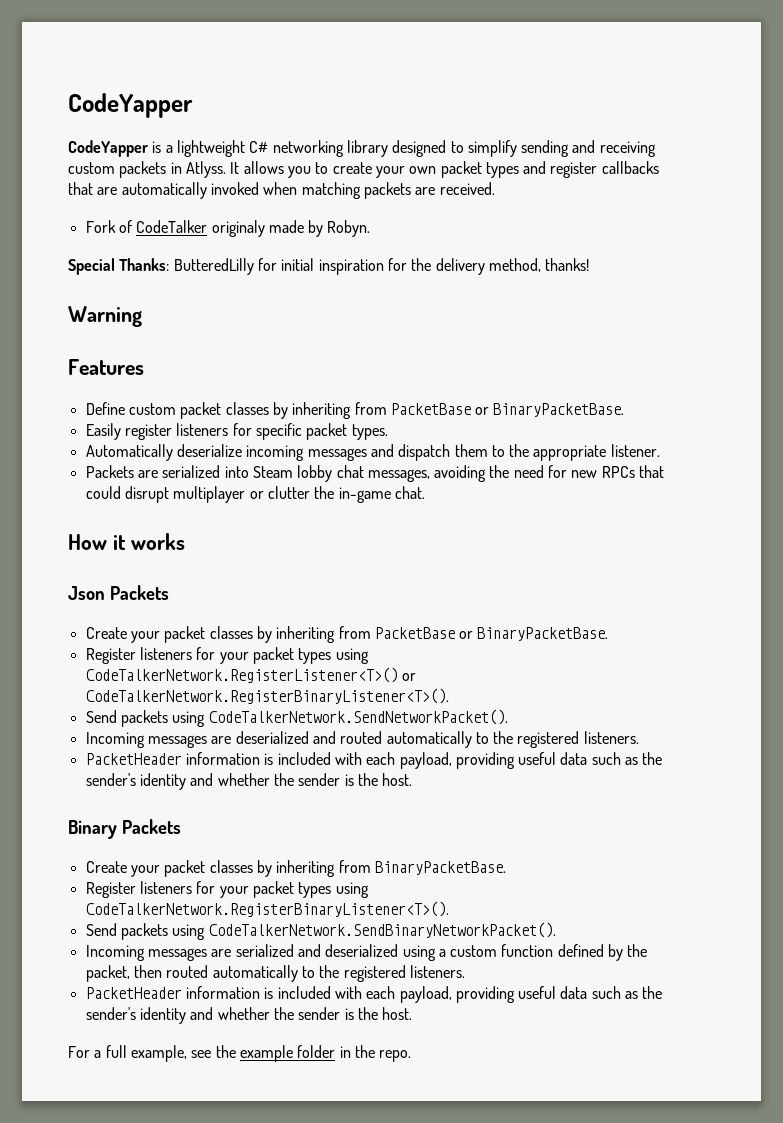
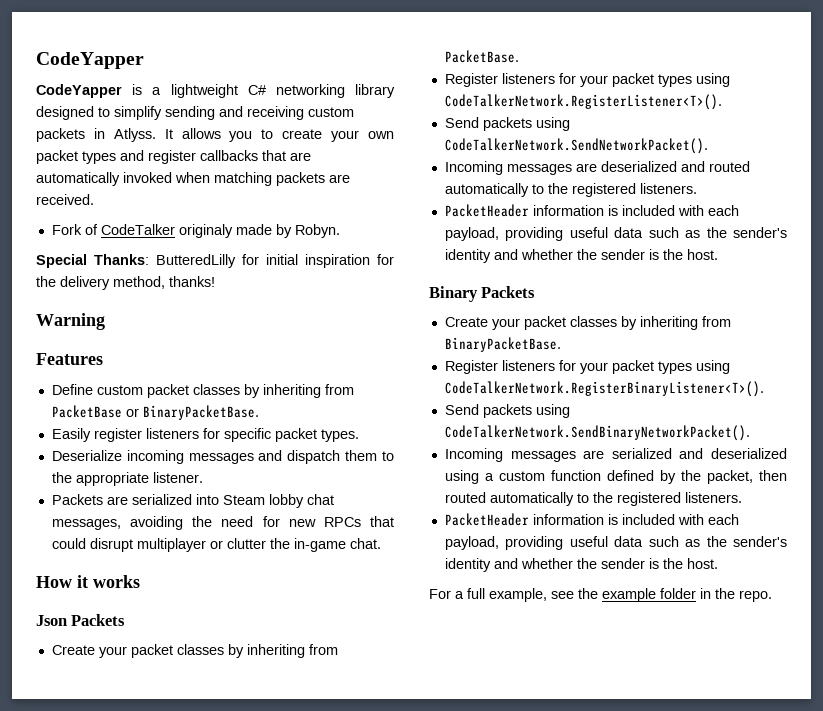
[85,444,242,461] Automatically deserialize -> [51,450,122,461] Deserialize
[374,627,609,641] [85,647,369,664] [85,667,416,683] [85,688,449,704] PacketBase or BinaryPacketBase. // Register listeners for your packet types using CodeTalkerNetwork.RegisterListener<T>() or CodeTalkerNetwork.RegisterBinaryListener<T>(). -> [444,50,519,63] [444,73,730,87] [444,94,722,110] PacketBase. // Register listeners for your packet types using CodeTalkerNetwork.RegisterListener<T>().

